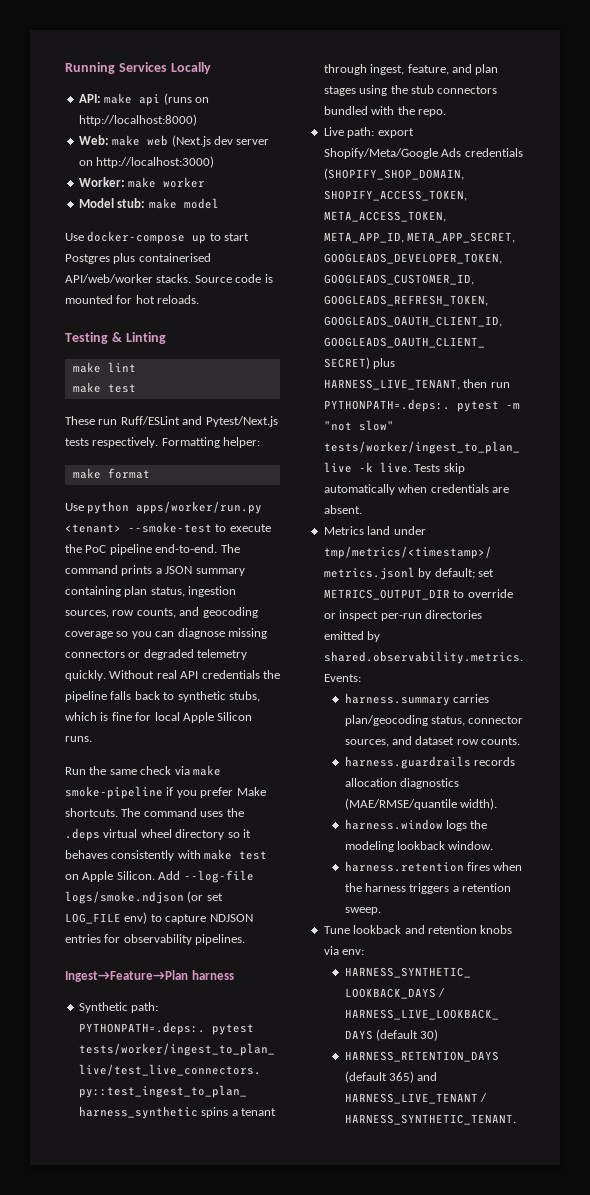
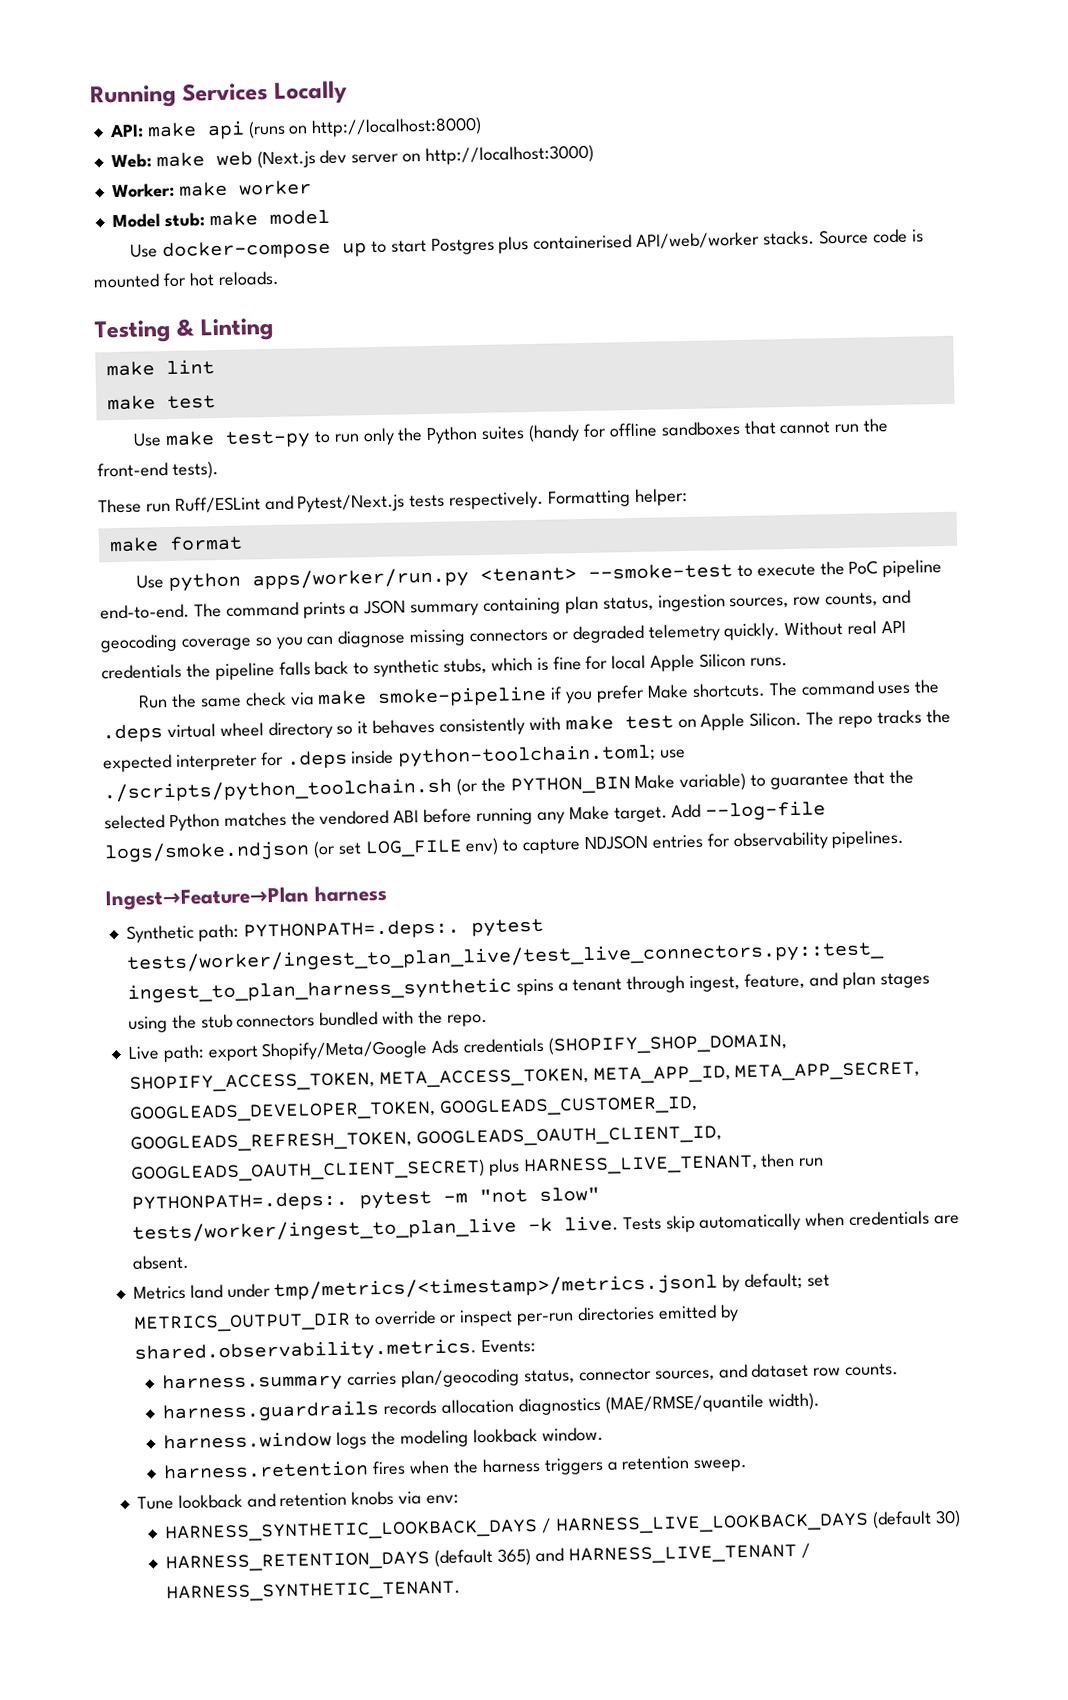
(136, 388) none -> [133,418,889,449] [97,461,219,479] // Use make test-py to run only the Python suites (handy for offline sandboxes that cannot run the front-end tests).
(155, 875) none -> [806,708,951,729] [103,743,687,773] [103,769,914,804] [104,805,668,832] The repo tracks the expected interpreter for .deps inside python-toolchain.toml; use ./scripts/python_toolchain.sh (or the PYTHON_BIN Make variable) to guarantee that the selected Python matches the vendored ABI before running any Make target.

